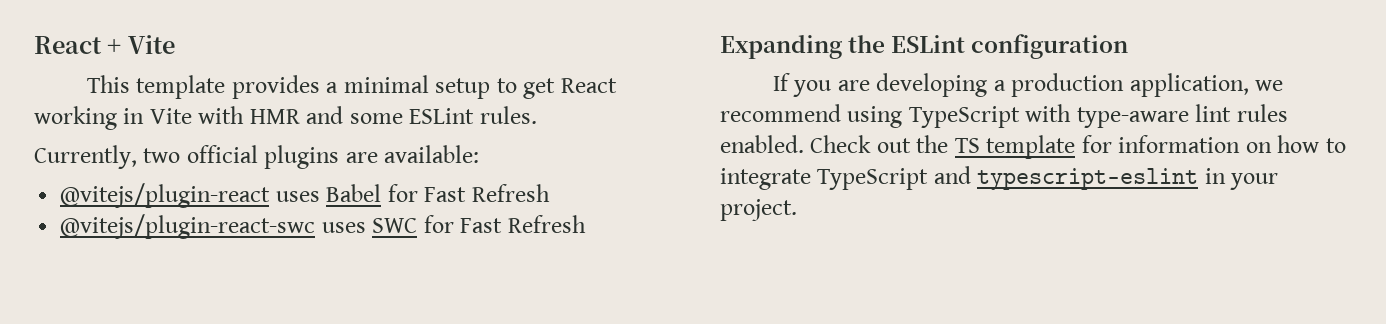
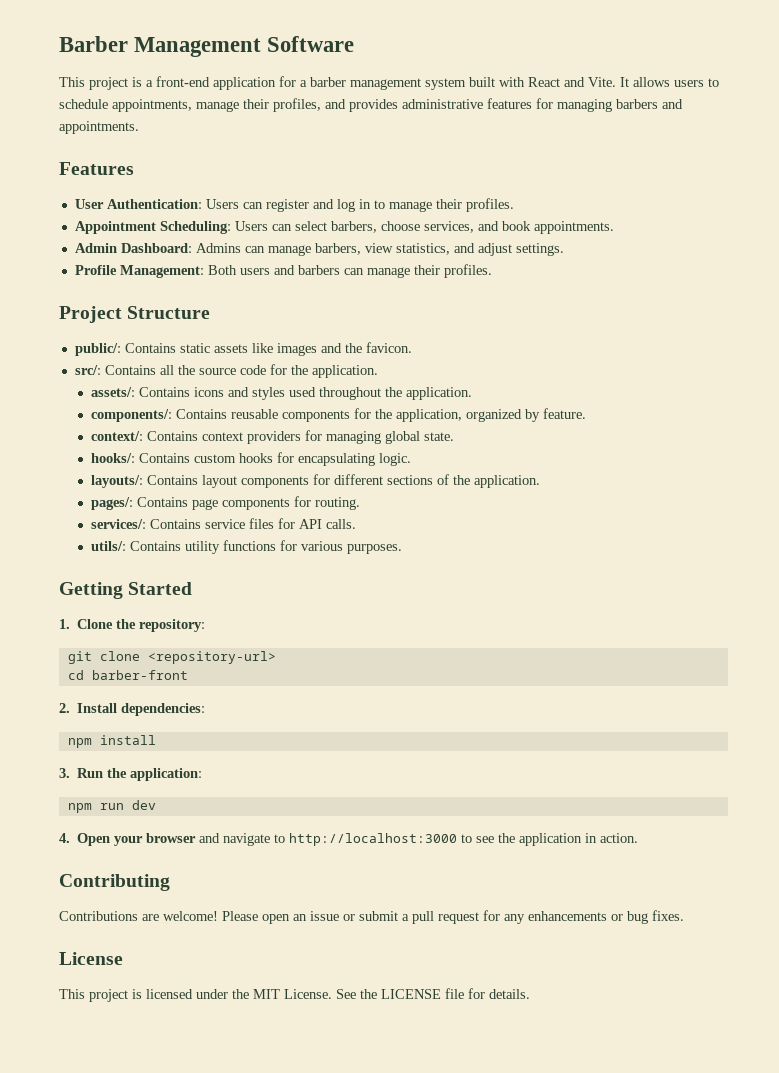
[34,35,175,54] [86,75,617,99] [34,106,537,130] [34,145,480,169] [60,183,550,208] [60,214,586,239] [720,34,1129,59] [772,73,1284,97] [720,104,1288,128] [720,135,1346,159] [720,166,1279,190] [720,199,797,221] React + Vite // This template provides a minimal setup to get React working in Vite with HMR and some ESLint rules. // Currently, two official plugins are available: // @vitejs/plugin-react uses Babel for Fast Refresh // @vitejs/plugin-react-swc uses SWC for Fast Refresh // Expanding the ESLint configuration // If you are developing a production application, we recommend using TypeScript with type-aware lint rules enabled. Check out the TS template for information on how to integrate TypeScript and typescript-eslint in your project. -> [59,36,355,57] [59,76,719,90] [59,98,683,112] [59,121,139,134] [59,162,134,175] [74,198,514,212] [74,221,614,234] [74,243,564,256] [74,264,492,278] [59,306,211,323] [74,342,412,356] [74,364,378,378] [91,387,473,400] [91,408,587,422] [91,430,455,444] [91,452,412,466] [91,474,541,488] [91,496,361,510] [91,518,357,529] [91,540,403,554] [59,582,193,599] [59,619,206,632] [67,651,276,664] [67,670,188,680] [59,703,206,716] [67,735,156,748] [59,768,203,781] [67,800,156,813] [59,833,639,846] [59,874,170,891] [59,910,684,924] [59,952,123,965] [59,988,530,1002] Barber Management Software // This project is a front-end application for a barber management system built with React and Vite. It allows users to schedule appointments, manage their profiles, and provides administrative features for managing barbers and appointments. // Features // User Authentication: Users can register and log in to manage their profiles. // Appointment Scheduling: Users can select barbers, choose services, and book appointments. // Admin Dashboard: Admins can manage barbers, view statistics, and adjust settings. // Profile Management: Both users and barbers can manage their profiles. // Project Structure // public/: Contains static assets like images and the favicon. // src/: Contains all the source code for the application. // assets/: Contains icons and styles used throughout the application. // components/: Contains reusable components for the application, organized by feature. // context/: Contains context providers for managing global state. // hooks/: Contains custom hooks for encapsulating logic. // layouts/: Contains layout components for different sections of the application. // pages/: Contains page components for routing. // services/: Contains service files for API calls. // utils/: Contains utility functions for various purposes. // Getting Started // 1. Clone the repository: // git clone <repository-url> // cd barber-front // 2. Install dependencies: // npm install // 3. Run the application: // npm run dev // 4. Open your browser and navigate to http://localhost:3000 to see the application in action. // Contributing // Contributions are welcome! Please open an issue or submit a pull request for any enhancements or bug fixes. // License // This project is licensed under the MIT License. See the LICENSE file for details.

